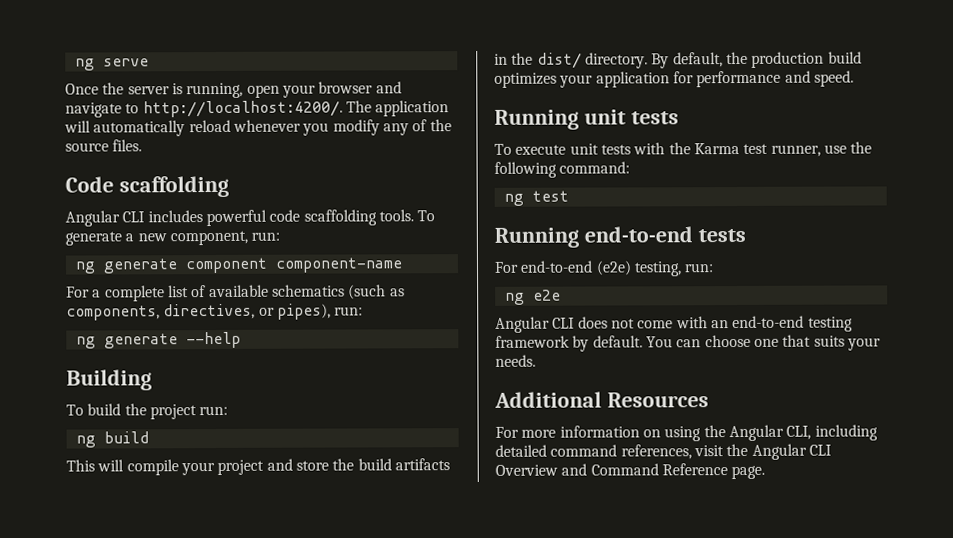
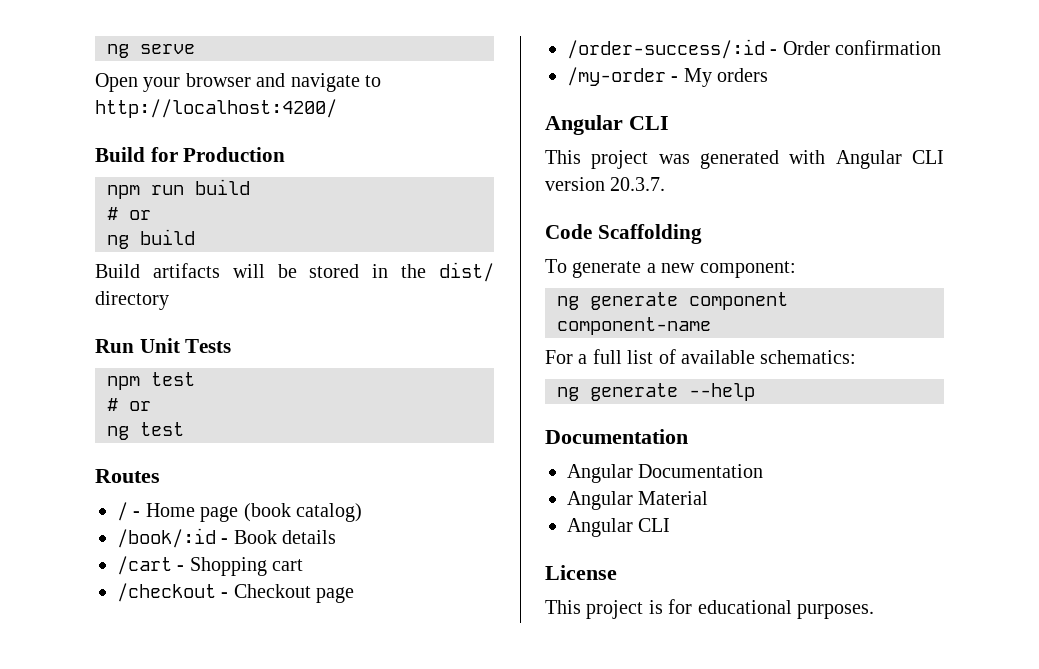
[65,82,280,99] Once the server is running, open -> [95,73,138,92] Open
[142,100,450,118] [64,119,452,137] [65,139,143,152] [65,175,229,198] [65,209,414,227] http://localhost:4200/. The application will automatically reload whenever you modify any of the source files. // Code scaffolding // Angular CLI includes powerful code scaffolding tools. -> [95,99,337,118] [95,147,286,162] [107,179,250,199] [107,207,151,220] [107,229,195,249] [95,262,494,282] [95,291,169,310] [95,338,232,353] [107,372,195,390] [107,398,151,411] [107,422,184,440] [95,469,160,483] [117,502,362,522] [117,528,337,548] [117,556,304,576] [117,583,355,603] [567,39,942,59] [567,67,769,87] [545,115,669,135] [545,150,944,169] [545,177,666,191] [545,224,702,244] http://localhost:4200/ // Build for Production // npm run build // # or // ng build // Build artifacts will be stored in the dist/ directory // Run Unit Tests // npm test // # or // ng test // Routes // / - Home page (book catalog) // /book/:id - Book details // /cart - Shopping cart // /checkout - Checkout page // /order-success/:id - Order confirmation // /my-order - My orders // Angular CLI // This project was generated with Angular CLI version 20.3.7. // Code Scaffolding //
[169,230,281,246] component, run: -> [699,261,796,278] component:
[104,285,165,302] complete -> [592,349,622,364] full
[271,284,405,300] [66,303,364,321] [75,331,241,349] [66,369,152,391] [66,403,229,420] [75,431,149,448] [66,458,450,476] [494,51,862,69] [494,70,854,88] [494,109,679,130] [494,141,873,157] [494,161,631,178] [503,190,569,206] [494,226,746,248] [494,260,715,277] [504,289,561,305] [495,315,853,333] [495,334,881,352] [495,354,536,367] [494,391,709,408] [495,424,878,442] [495,443,832,460] [495,463,766,480] schematics (such as components, directives, or pipes), run: // ng generate --help // Building // To build the project run: // ng build // This will compile your project and store the build artifacts in the dist/ directory. By default, the production build optimizes your application for performance and speed. // Running unit tests // To execute unit tests with the Karma test runner, use the following command: // ng test // Running end-to-end tests // For end-to-end (e2e) testing, run: // ng e2e // Angular CLI does not come with an end-to-end testing framework by default. You can choose one that suits your needs. // Additional Resources // For more information on using the Angular CLI, including detailed command references, visit the Angular CLI Overview and Command Reference page. -> [760,350,857,364] [557,383,755,401] [545,429,688,444] [567,464,764,483] [567,491,709,510] [567,518,671,537] [545,565,617,580] [545,599,874,619] schematics: // ng generate --help // Documentation // Angular Documentation // Angular Material // Angular CLI // License // This project is for educational purposes.

